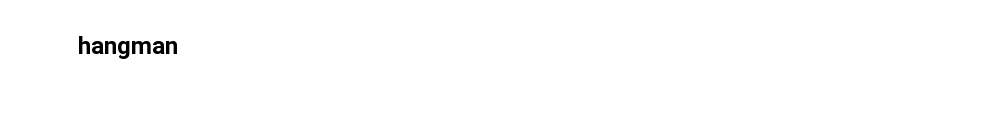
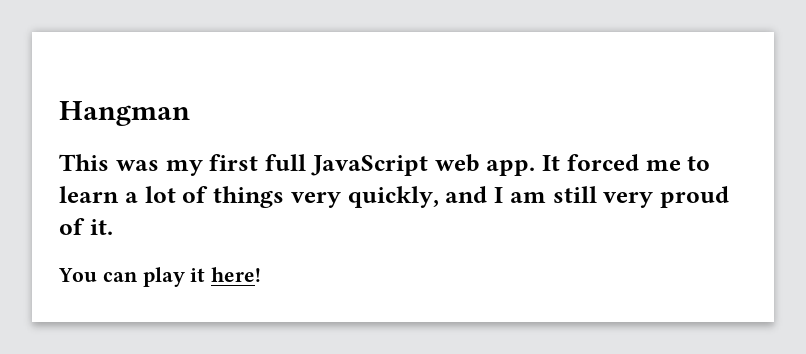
[78,36,178,59] hangman -> [59,101,190,126] [59,154,711,176] [59,186,729,208] [59,218,113,235] [58,267,262,287] Hangman // This was my first full JavaScript web app. It forced me to learn a lot of things very quickly, and I am still very proud of it. // You can play it here!

